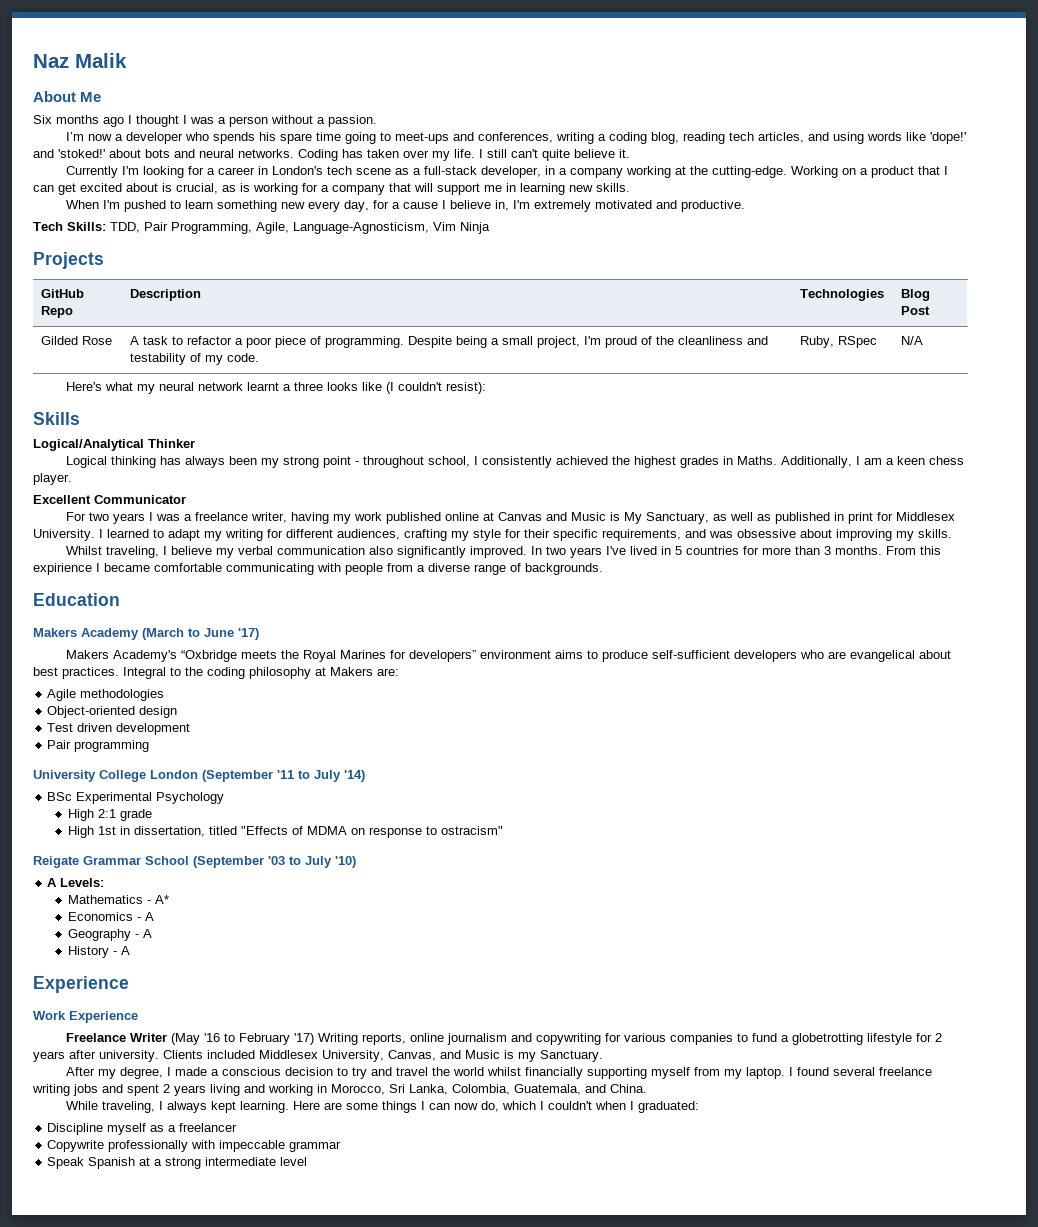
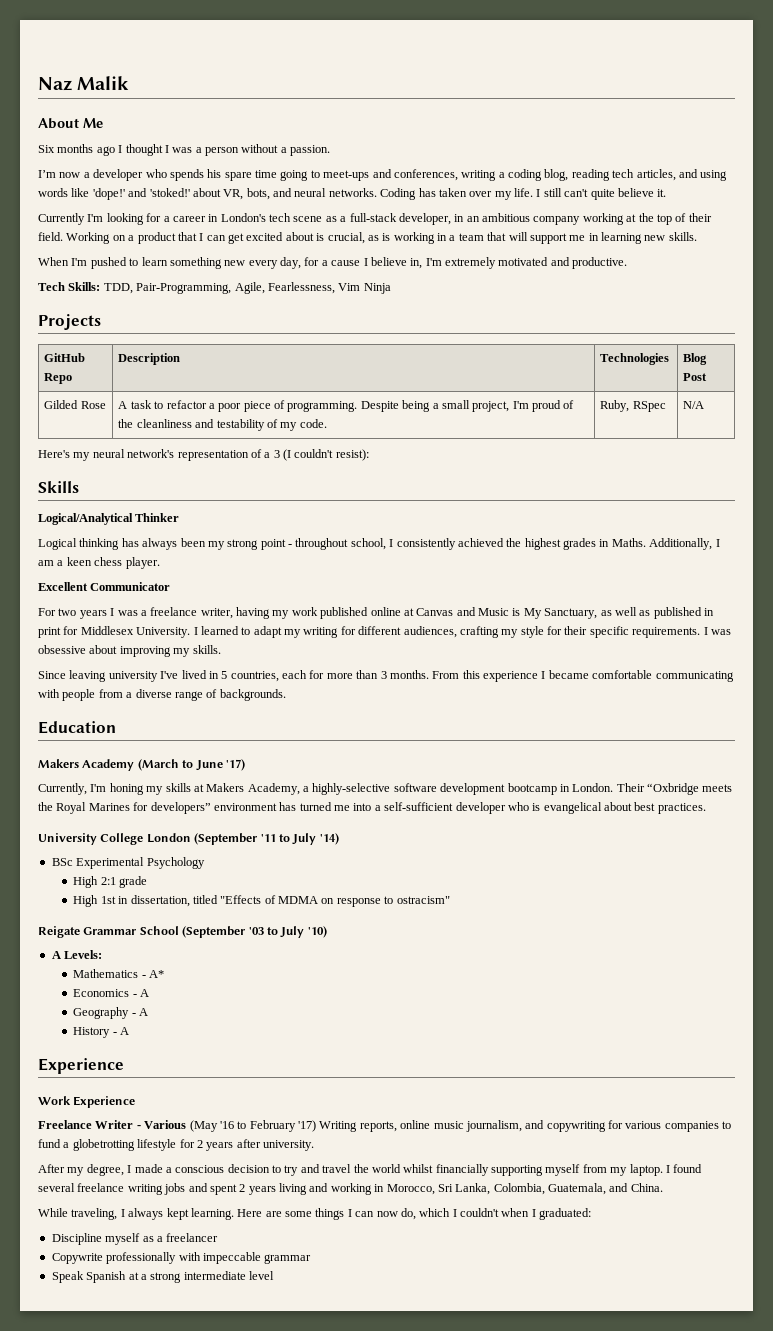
[145,149,170,158] bots -> [223,188,270,200] VR, bots,
[558,168,567,175] a -> [466,213,530,222] an ambitious
[711,166,787,178] cutting-edge. -> [656,213,712,225] [38,232,63,241] top of their field.
[302,183,385,195] for a company -> [437,233,484,241] in a team
[144,222,429,234] Pair Programming, Agile, Language-Agnosticism, -> [136,282,335,294] Pair-Programming, Agile, Fearlessness,
[104,382,133,391] what -> (70, 454) none
[197,382,382,391] network learnt a three looks like -> [127,449,280,461] network's representation of a 3
[602,529,706,541] requirements, and -> [632,627,708,638] requirements. I
[65,546,602,558] Whilst traveling, I believe my verbal communication also significantly improved. In two years -> [38,670,158,682] Since leaving university
[685,546,739,555] countries -> [230,670,307,682] countries, each
[33,563,92,575] expirience -> [483,671,538,682] experience
[65,650,177,662] Makers Academy's -> [38,783,645,795] Currently, I'm honing my skills at Makers Academy, a highly-selective software development bootcamp in London. Their
[554,650,951,662] [33,667,399,679] [47,689,165,701] [47,706,178,718] [47,723,191,735] [47,740,150,752] aims to produce self-sufficient developers who are evangelical about best practices. Integral to the coding philosophy at Makers are: // Agile methodologies // Object-oriented design // Test driven development // Pair programming -> [279,802,706,814] has turned me into a self-sufficient developer who is evangelical about best practices.
(167, 1037) none -> [136,1120,187,1129] - Various
[446,1033,507,1045] journalism -> [433,1120,522,1132] music journalism,
[163,1050,603,1062] Clients included Middlesex University, Canvas, and Music is my Sanctuary. -> (314, 1145) none

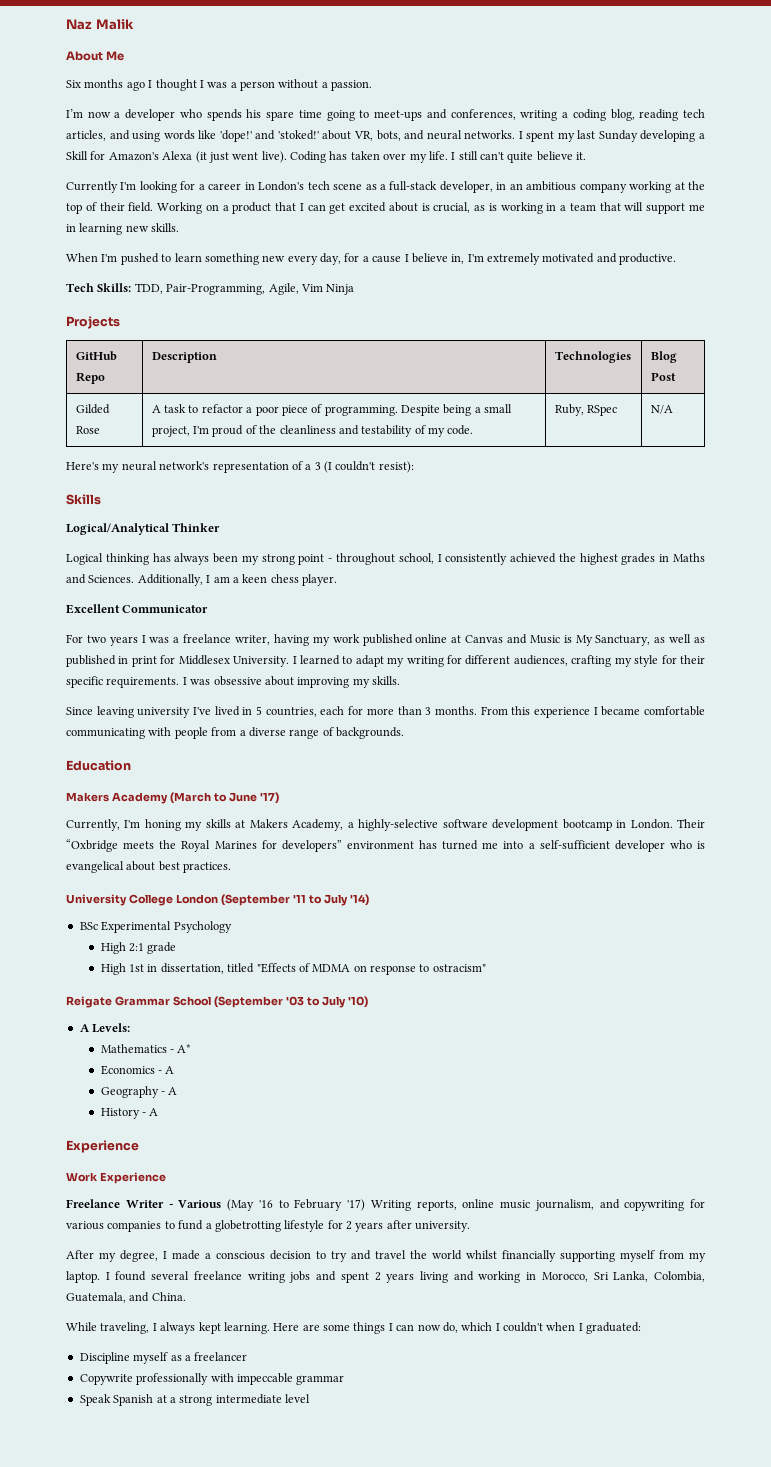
(377, 192) none -> [518,130,705,142] [66,151,287,163] I spent my last Sunday developing a Skill for Amazon's Alexa (it just went live).
[267,282,335,294] Fearlessness, -> (299, 289) none
[611,538,646,547] Maths. -> [673,553,706,562] [66,574,135,584] Maths and Sciences.

